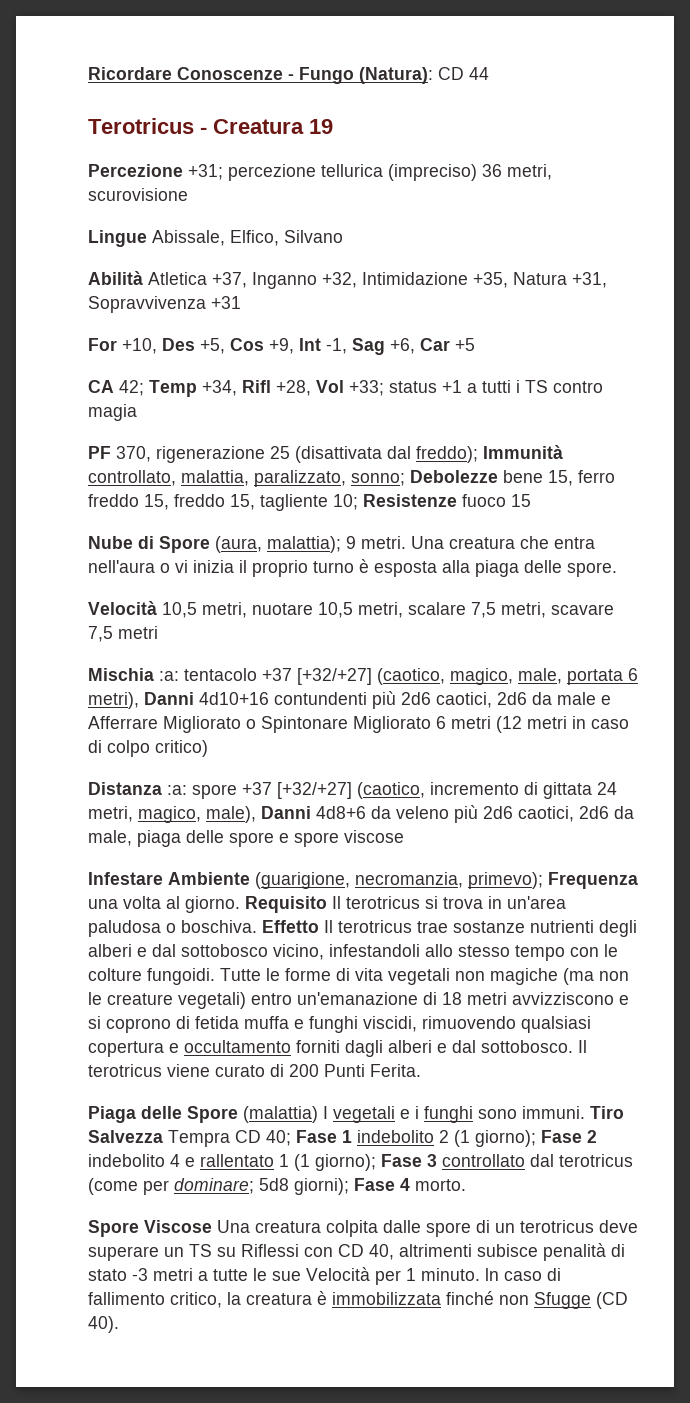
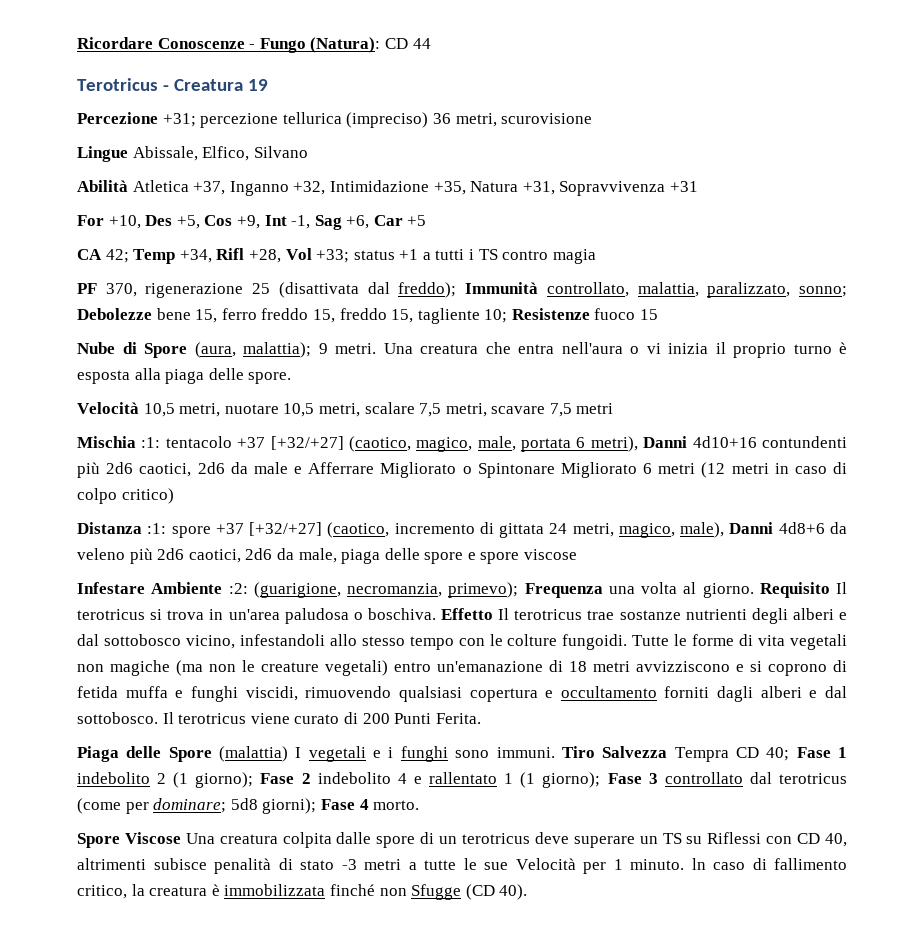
[159,671,179,681] :a: -> [141,437,161,448] :1:
[167,785,187,795] :a: -> [147,523,167,534] :1:
(250, 878) none -> [228,583,248,594] :2:

